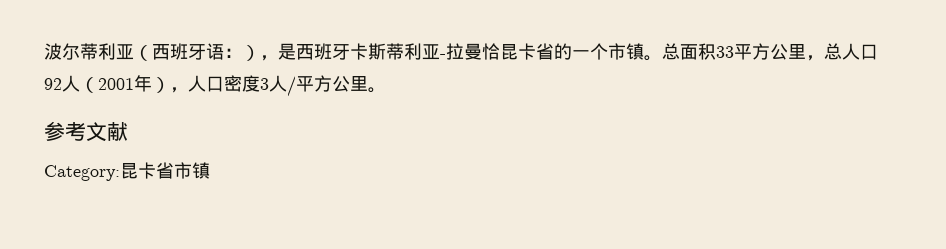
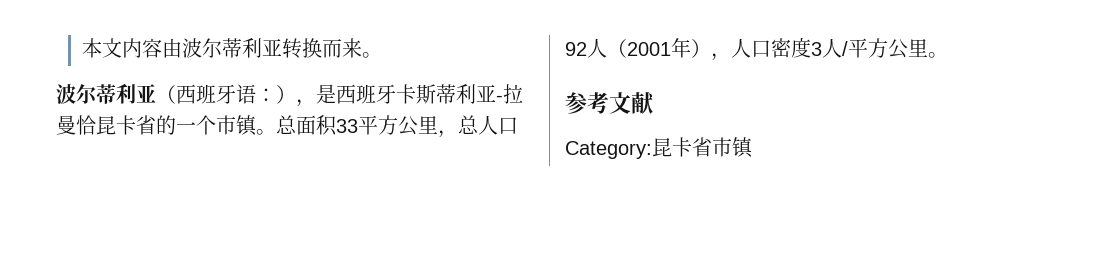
(44, 51) none -> [81,38,382,59] 本文内容由波尔蒂利亚转换而来。 //

